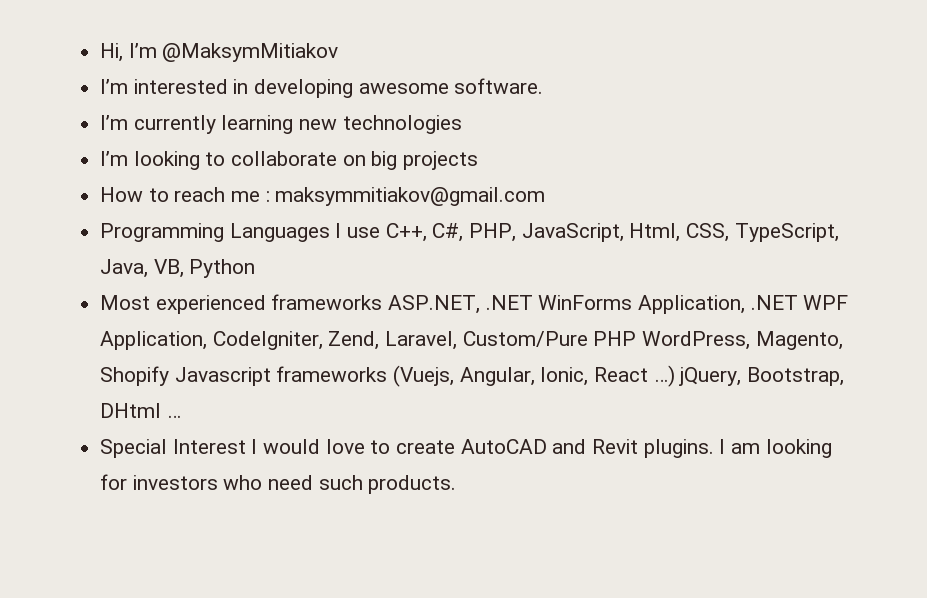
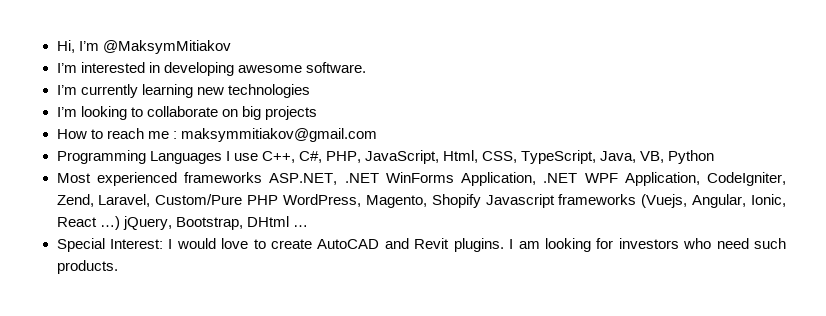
[172,439,246,454] Interest -> [109,239,163,249] Interest:

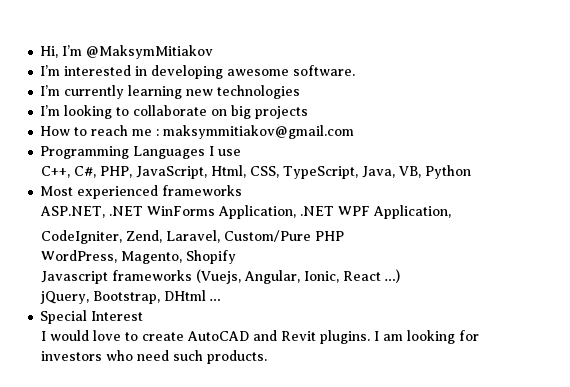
(258, 157) none -> (242, 152) //
(262, 177) none -> (243, 190) //
(700, 179) none -> (451, 212) //
(279, 200) none -> (344, 236) //
(481, 201) none -> (236, 257) //
(120, 223) none -> (400, 276) //
[109,239,163,249] Interest: -> [91,311,144,321] Interest //

